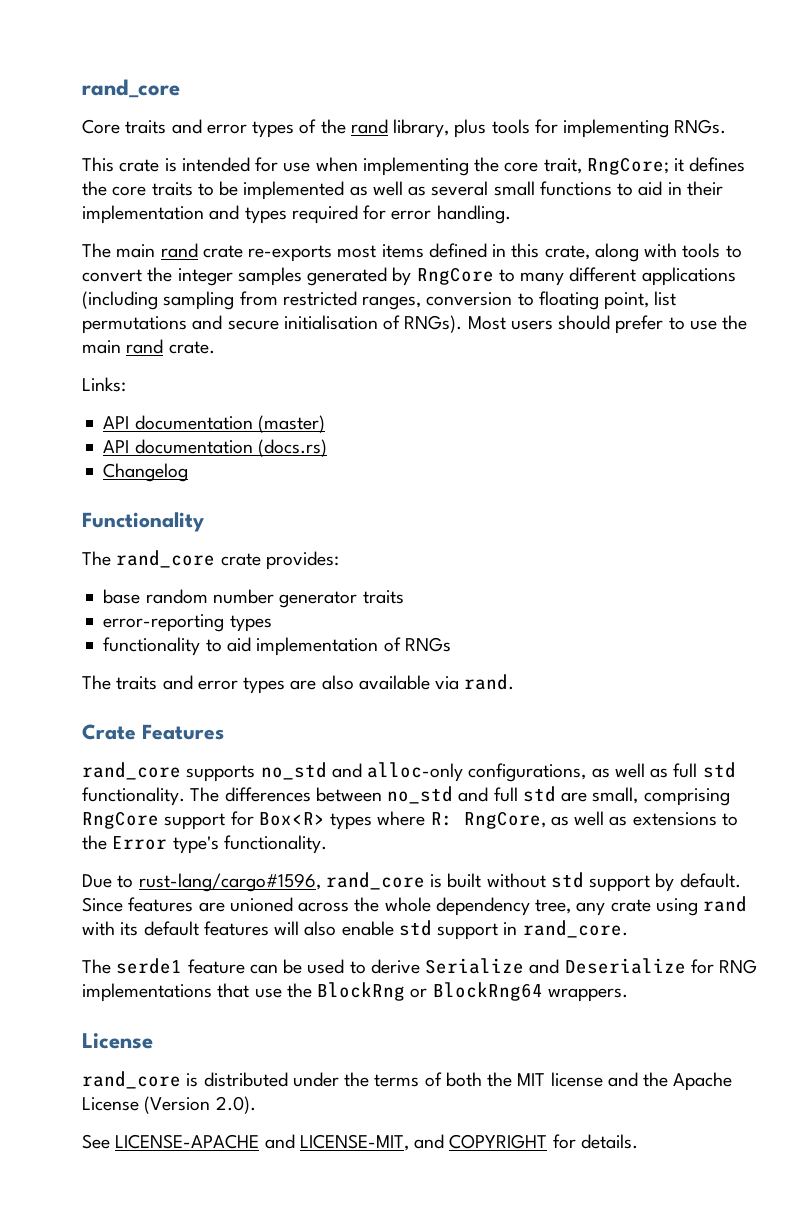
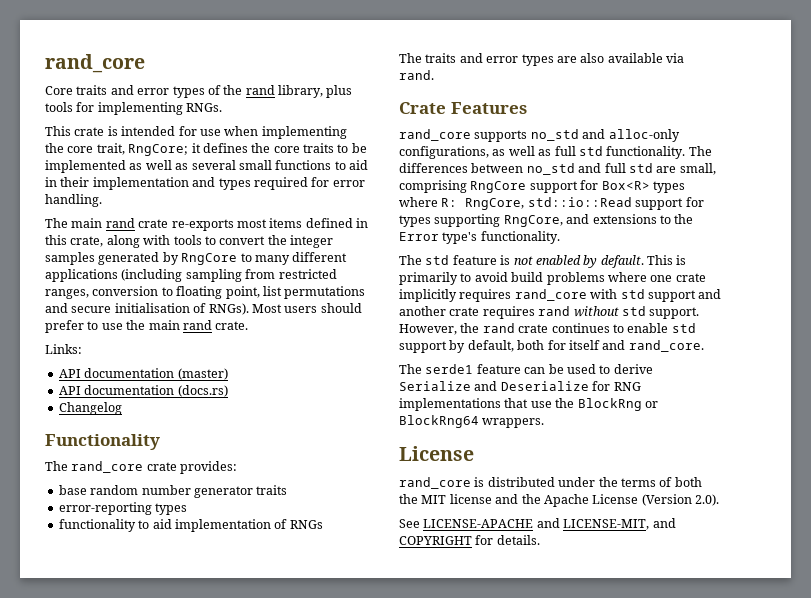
[550,811,628,826] as well as -> [527,197,704,210] [399,214,590,227] std::io::Read support for types supporting RngCore, and
[82,872,741,892] [82,896,748,916] [82,920,518,940] Due to rust-lang/cargo#1596, rand_core is built without std support by default. Since features are unioned across the whole dependency tree, any crate using rand with its default features will also enable std support in -> [399,255,687,268] [399,272,706,285] [399,289,722,302] [399,306,700,319] [399,323,696,335] [399,340,626,353] The std feature is not enabled by default. This is primarily to avoid build problems where one crate implicitly requires rand_core with std support and another crate requires rand without std support. However, the rand crate continues to enable std support by default, both for itself and

